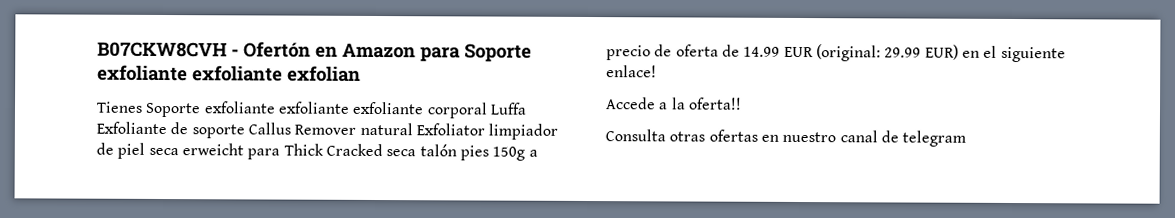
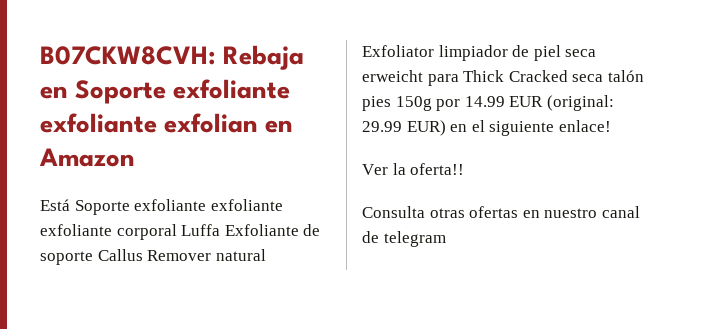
[97,41,461,62] B07CKW8CVH - Ofertón en Amazon para -> [40,45,305,70] [40,86,68,99] B07CKW8CVH: Rebaja en
[96,101,143,113] // Tienes -> [265,120,294,133] [39,148,135,167] [40,199,70,211] en Amazon // Está
[528,149,538,157] [606,44,740,61] a precio de oferta de -> [436,99,461,111] por
[605,97,669,110] Accede a -> [362,164,388,175] Ver

